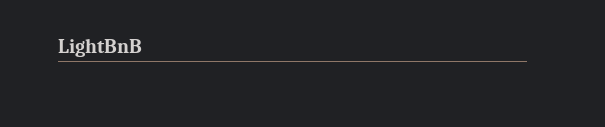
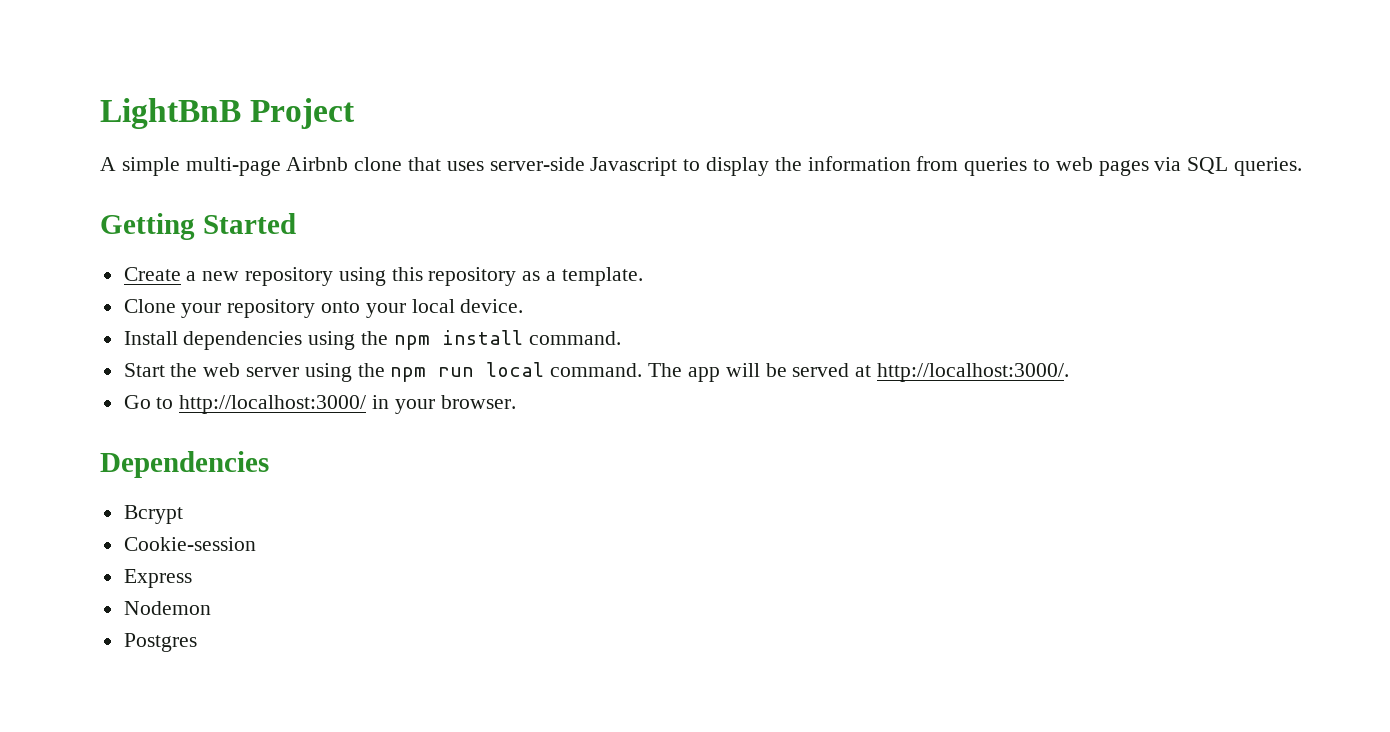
(142, 47) none -> [250,98,356,129] [100,156,1303,176] [100,213,296,240] [123,267,643,286] [123,299,524,318] [123,330,621,350] [123,362,1069,382] [123,395,516,414] [100,451,269,478] [123,505,183,524] [123,537,256,551] [123,569,192,588] [123,601,211,615] [123,633,197,652] Project // A simple multi-page Airbnb clone that uses server-side Javascript to display the information from queries to web pages via SQL queries. // Getting Started // Create a new repository using this repository as a template. // Clone your repository onto your local device. // Install dependencies using the npm install command. // Start the web server using the npm run local command. The app will be served at http://localhost:3000/. // Go to http://localhost:3000/ in your browser. // Dependencies // Bcrypt // Cookie-session // Express // Nodemon // Postgres

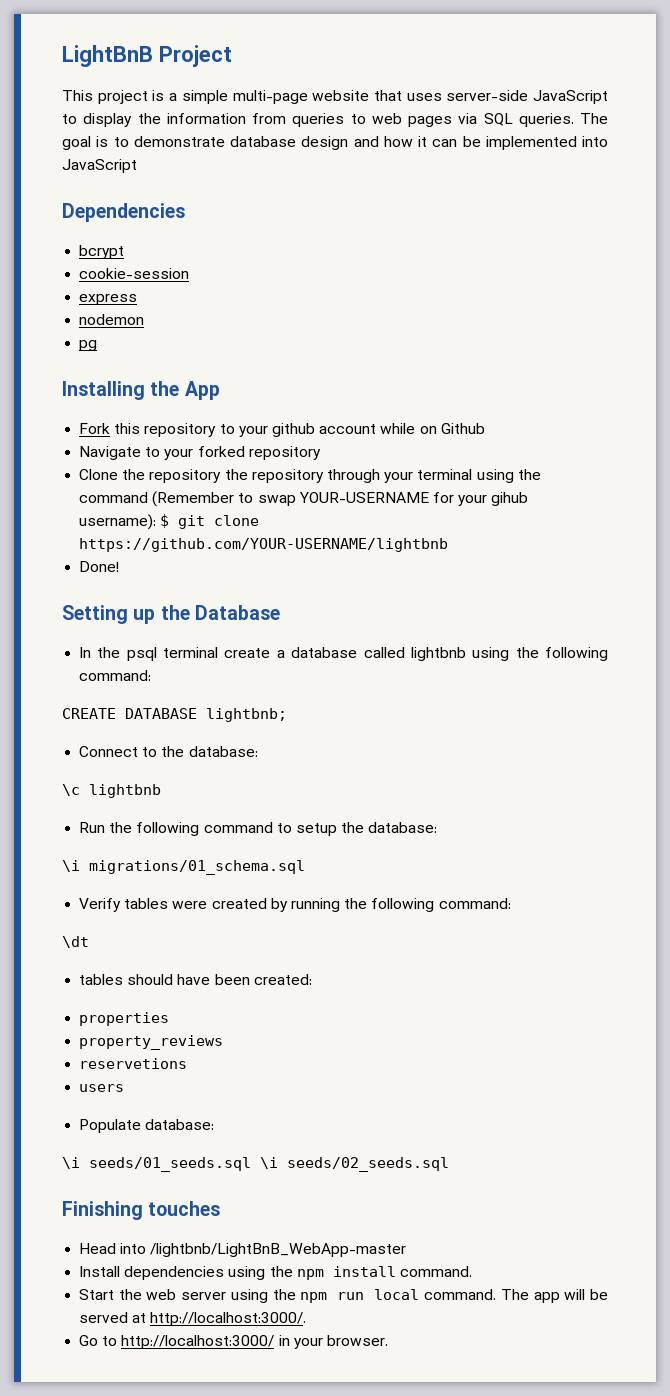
[100,157,403,176] A simple multi-page Airbnb clone -> [62,90,370,104] This project is a simple multi-page website
[590,157,678,176] Javascript -> [533,90,608,104] JavaScript
[100,213,296,240] [123,267,643,286] [123,299,524,318] // Getting Started // Create a new repository using this repository as a template. // Clone your repository onto your local device. -> [580,113,608,124] [62,136,608,150] [62,159,137,173] [62,203,185,222] [79,245,125,259] [79,268,190,279] [79,294,138,305] [79,314,145,325] [79,340,98,351] [62,381,220,400] [79,423,485,437] [79,446,321,460] [79,469,541,483] [79,491,529,507] [79,514,260,530] [79,538,449,552] [79,561,120,572] [62,605,280,624] [79,647,609,661] [79,670,152,681] [62,708,287,722] [79,746,258,757] [62,784,161,798] [79,822,438,836] [62,860,305,875] [79,898,511,912] [62,936,89,948] [79,974,312,985] [79,1012,170,1026] [79,1035,224,1050] [79,1058,188,1069] [79,1084,125,1092] [79,1119,215,1133] [62,1157,449,1172] [62,1201,221,1220] [79,1243,407,1257] The goal is to demonstrate database design and how it can be implemented into JavaScript // Dependencies // bcrypt // cookie-session // express // nodemon // pg // Installing the App // Fork this repository to your github account while on Github // Navigate to your forked repository // Clone the repository the repository through your terminal using the command (Remember to swap YOUR-USERNAME for your gihub username): $ git clone https://github.com/YOUR-USERNAME/lightbnb // Done! // Setting up the Database // In the psql terminal create a database called lightbnb using the following command: // CREATE DATABASE lightbnb; // Connect to the database: // \c lightbnb // Run the following command to setup the database: // \i migrations/01_schema.sql // Verify tables were created by running the following command: // \dt // tables should have been created: // properties // property_reviews // reservetions // users // Populate database: // \i seeds/01_seeds.sql \i seeds/02_seeds.sql // Finishing touches // Head into /lightbnb/LightBnB_WebApp-master
[100,451,269,478] [123,505,183,524] [123,537,256,551] [123,569,192,588] [123,601,211,615] [123,633,197,652] // Dependencies // Bcrypt // Cookie-session // Express // Nodemon // Postgres -> (388, 1340) none

